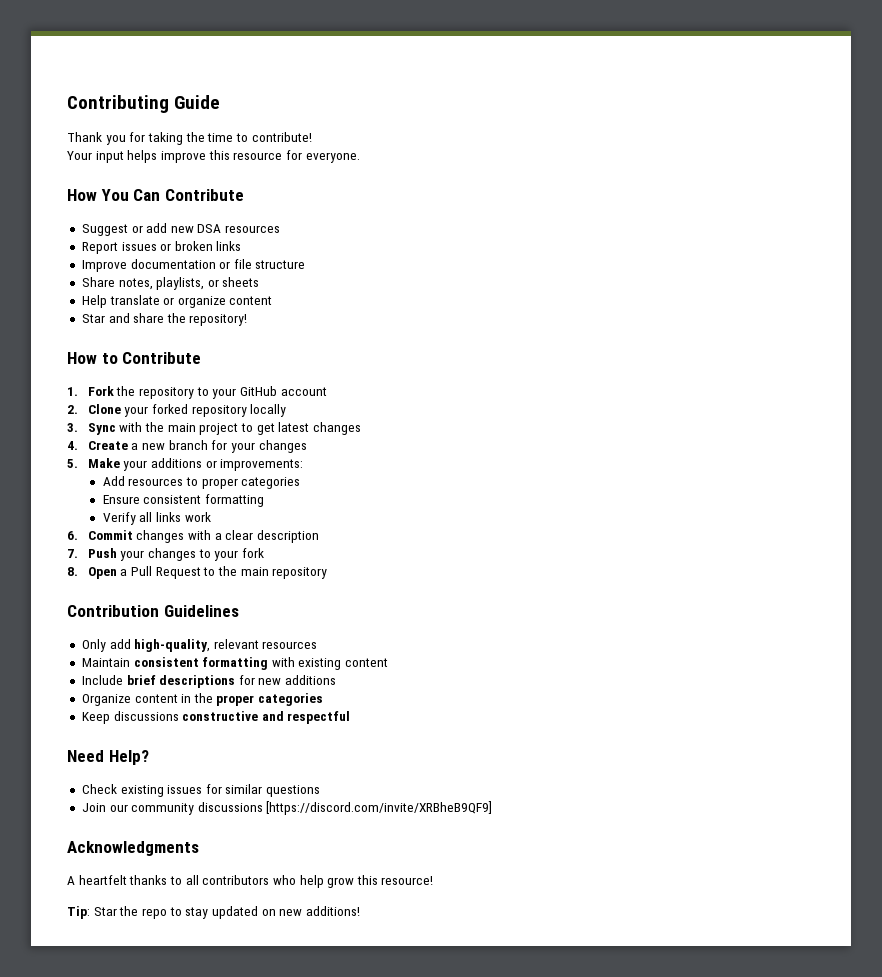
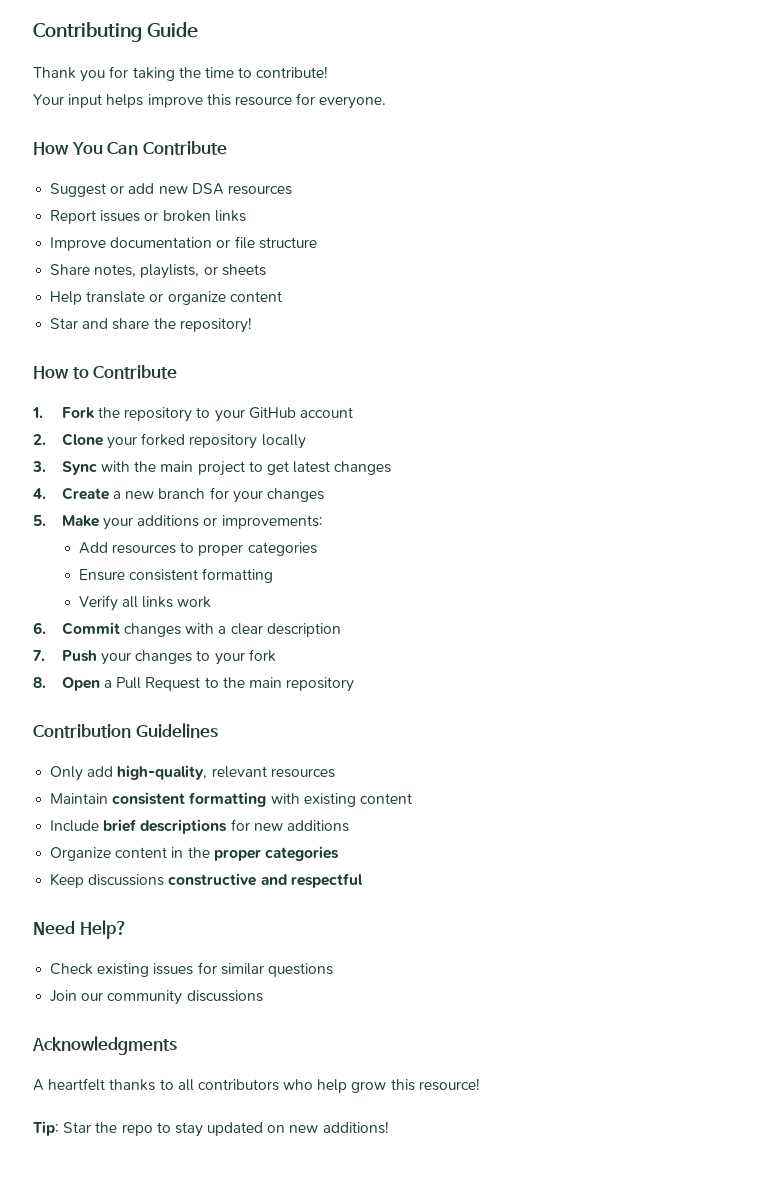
[266,801,493,815] [https://discord.com/invite/XRBheB9QF9] -> (263, 996) none

